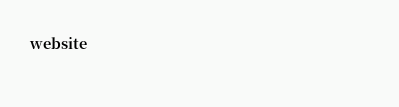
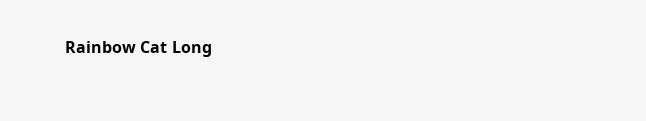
[29,37,87,49] website -> [65,41,212,57] Rainbow Cat Long

